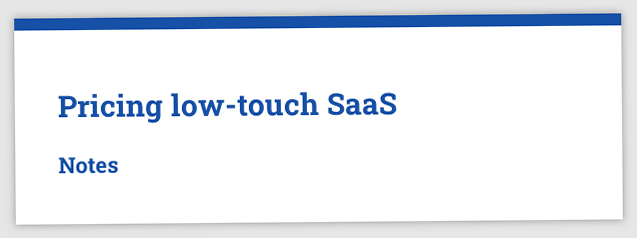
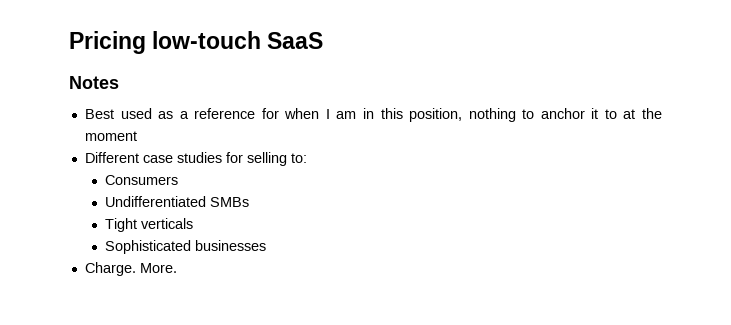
(119, 165) none -> [84,108,662,122] [84,131,137,141] [84,152,307,166] [104,175,178,185] [104,196,249,207] [104,218,193,232] [104,240,266,254] [84,262,177,276] // Best used as a reference for when I am in this position, nothing to anchor it to at the moment // Different case studies for selling to: // Consumers // Undifferentiated SMBs // Tight verticals // Sophisticated businesses // Charge. More.

